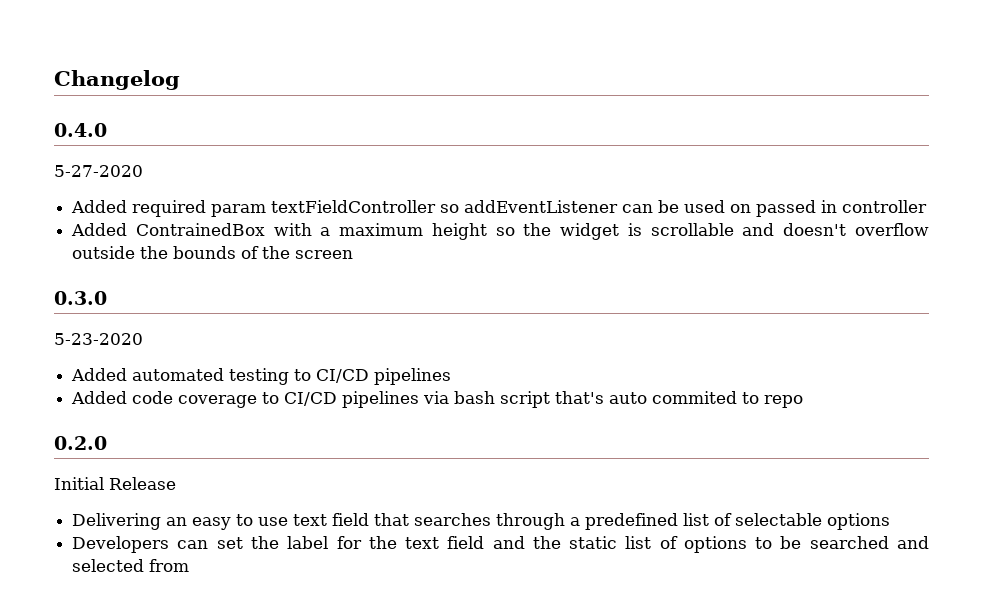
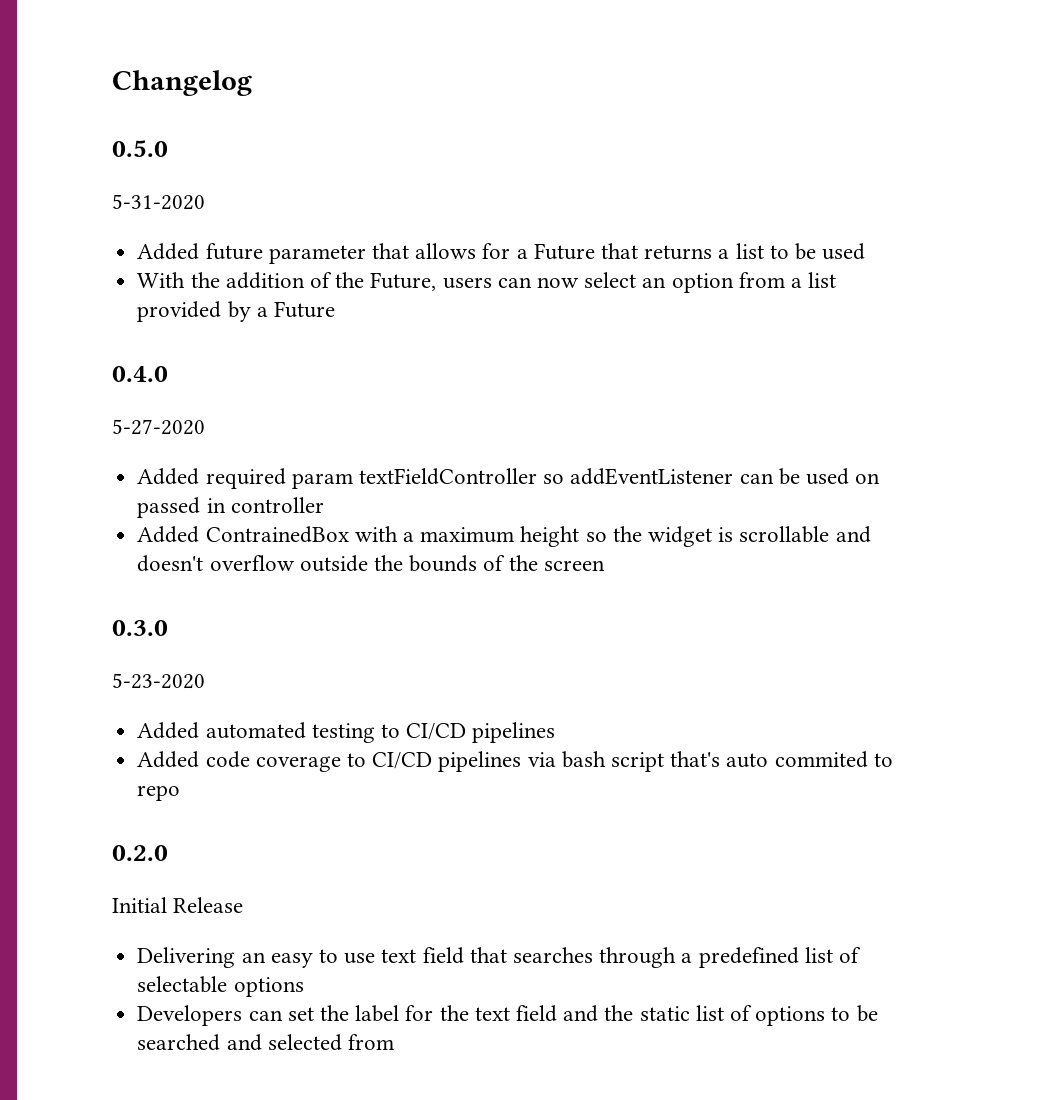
(180, 80) none -> [112,140,168,157] [112,194,205,210] [137,243,866,264] [137,272,837,293] [137,301,335,322] // 0.5.0 // 5-31-2020 // Added future parameter that allows for a Future that returns a list to be used // With the addition of the Future, users can now select an option from a list provided by a Future

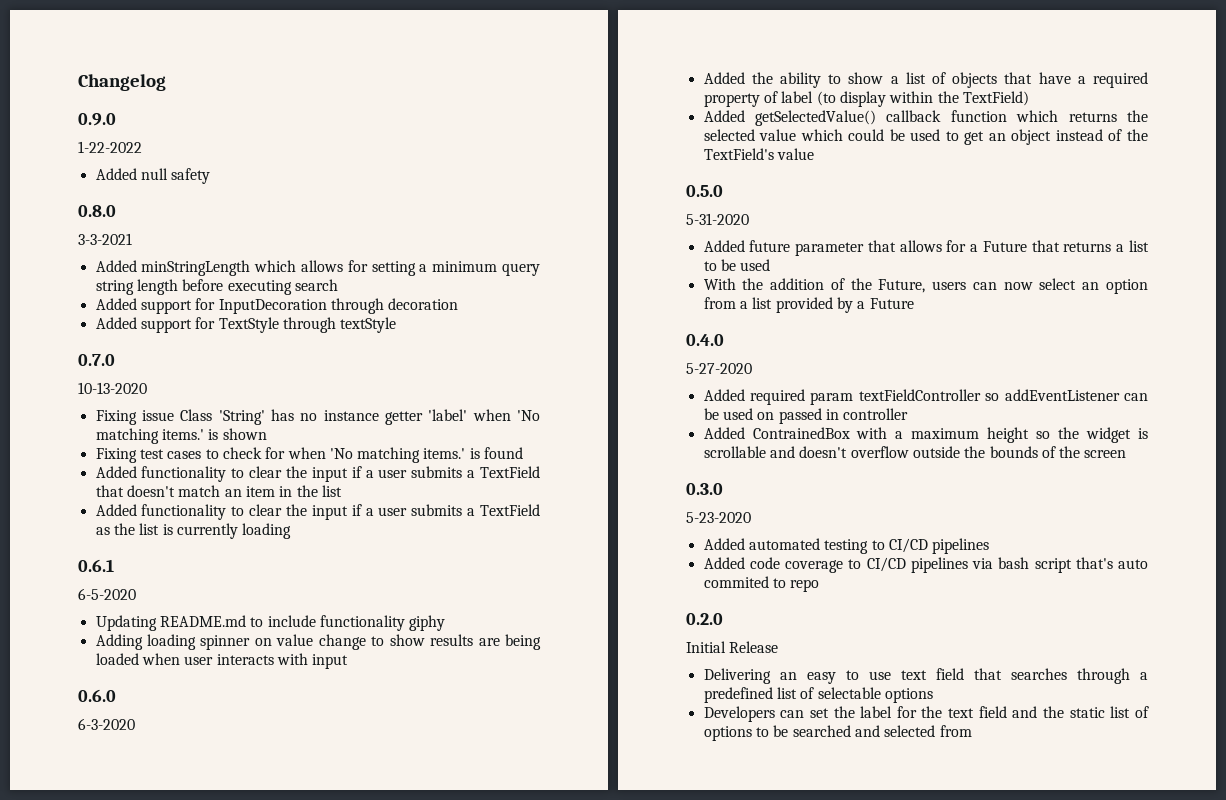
(252, 83) none -> [78,113,116,126] [78,141,142,153] [95,168,211,184] [78,205,116,217] [78,233,132,245] [95,260,540,276] [95,279,338,295] [95,298,459,314] [95,317,397,333] [78,354,115,366] [78,382,147,394] [95,409,540,425] [95,428,267,444] [95,447,524,463] [95,466,540,482] [95,485,342,497] [95,504,540,520] [95,523,292,539] [78,559,114,572] [78,588,136,600] [95,615,446,631] [95,634,541,650] [95,653,349,669] [78,689,116,702] [78,718,135,730] [703,72,1148,88] [703,91,1029,107] [703,110,1148,126] [703,129,1148,145] [703,148,814,160] // 0.9.0 // 1-22-2022 // Added null safety // 0.8.0 // 3-3-2021 // Added minStringLength which allows for setting a minimum query string length before executing search // Added support for InputDecoration through decoration // Added support for TextStyle through textStyle // 0.7.0 // 10-13-2020 // Fixing issue Class 'String' has no instance getter 'label' when 'No matching items.' is shown // Fixing test cases to check for when 'No matching items.' is found // Added functionality to clear the input if a user submits a TextField that doesn't match an item in the list // Added functionality to clear the input if a user submits a TextField as the list is currently loading // 0.6.1 // 6-5-2020 // Updating README.md to include functionality giphy // Adding loading spinner on value change to show results are being loaded when user interacts with input // 0.6.0 // 6-3-2020 // Added the ability to show a list of objects that have a required property of label (to display within the TextField) // Added getSelectedValue() callback function which returns the selected value which could be used to get an object instead of the TextField's value

